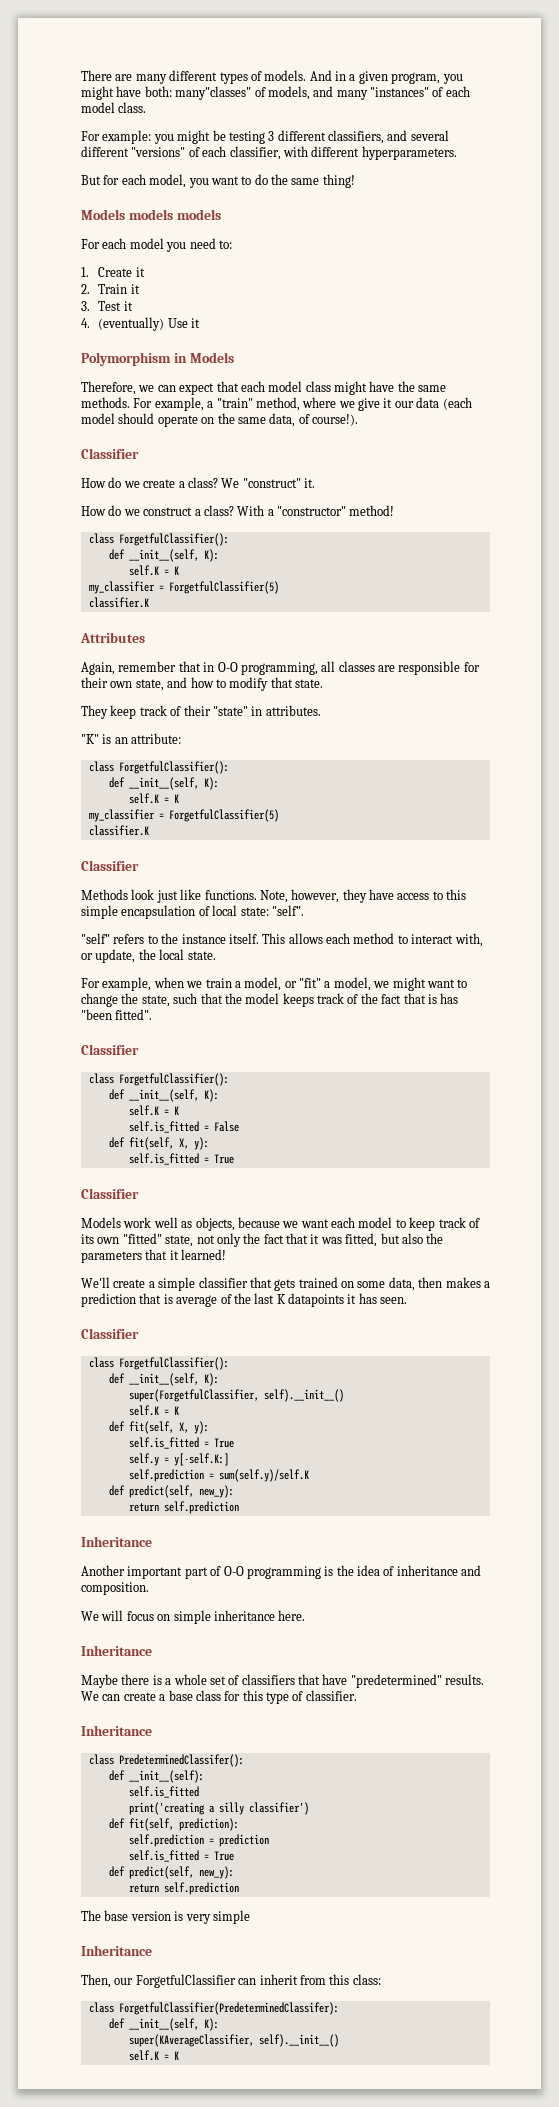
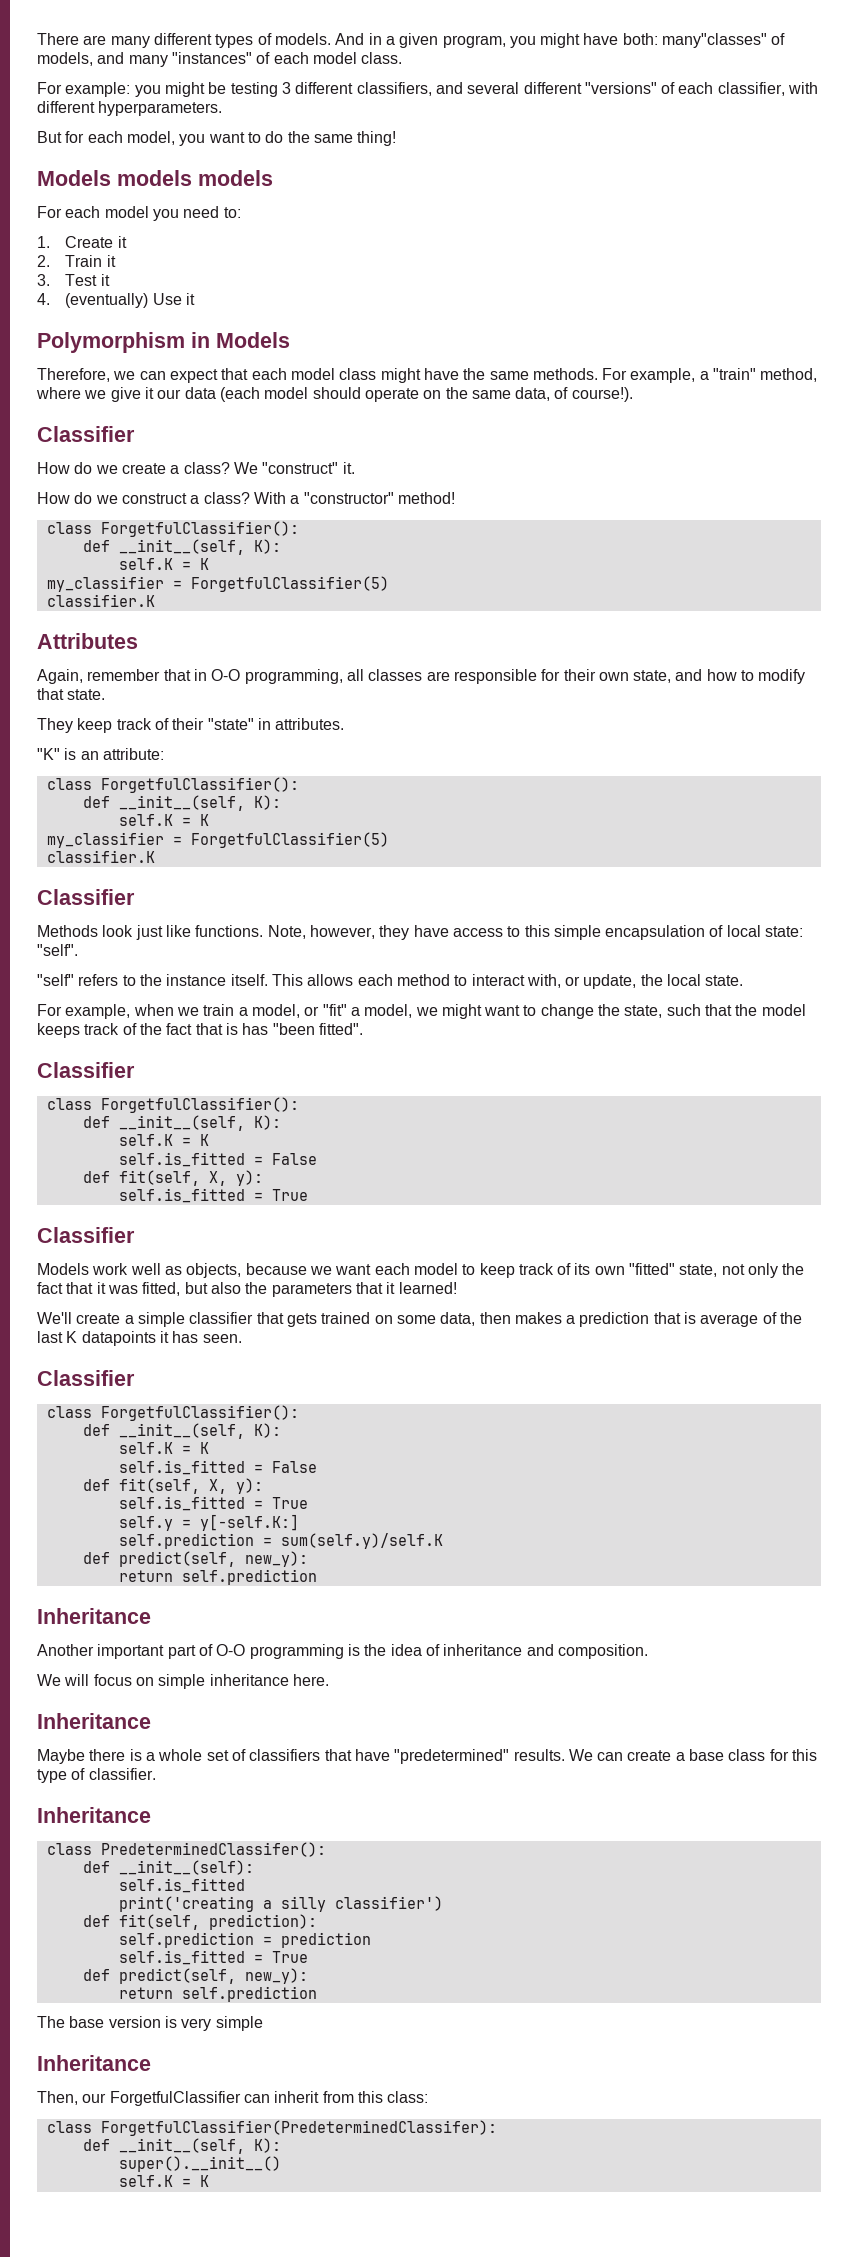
[128,1389,344,1402] [128,1405,179,1416] // super(ForgetfulClassifier, self).__init__() // self.K = K -> [118,1442,209,1454] [118,1460,317,1475] // self.K = K // self.is_fitted = False
[128,2034,339,2047] super(KAverageClassifier, self).__init__() -> [118,2156,281,2172] super().__init__()

